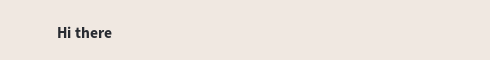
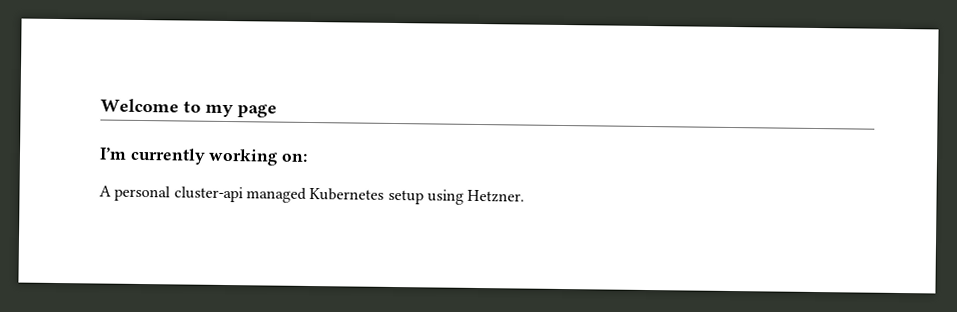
[57,26,113,38] Hi there -> [100,98,277,118] [99,147,309,166] [99,185,526,205] Welcome to my page // I’m currently working on: // A personal cluster-api managed Kubernetes setup using Hetzner.

